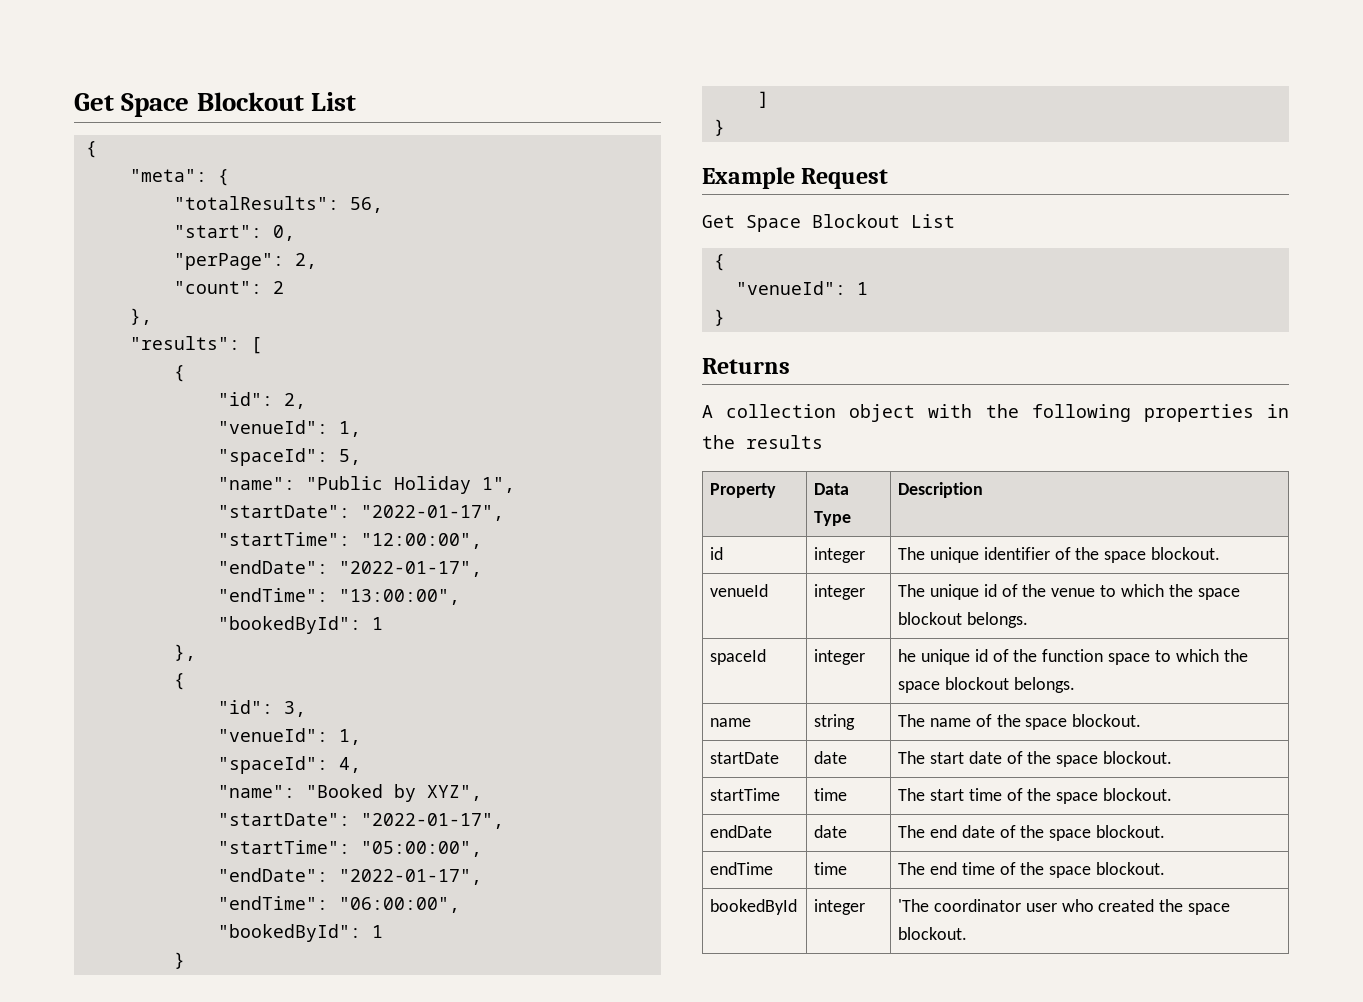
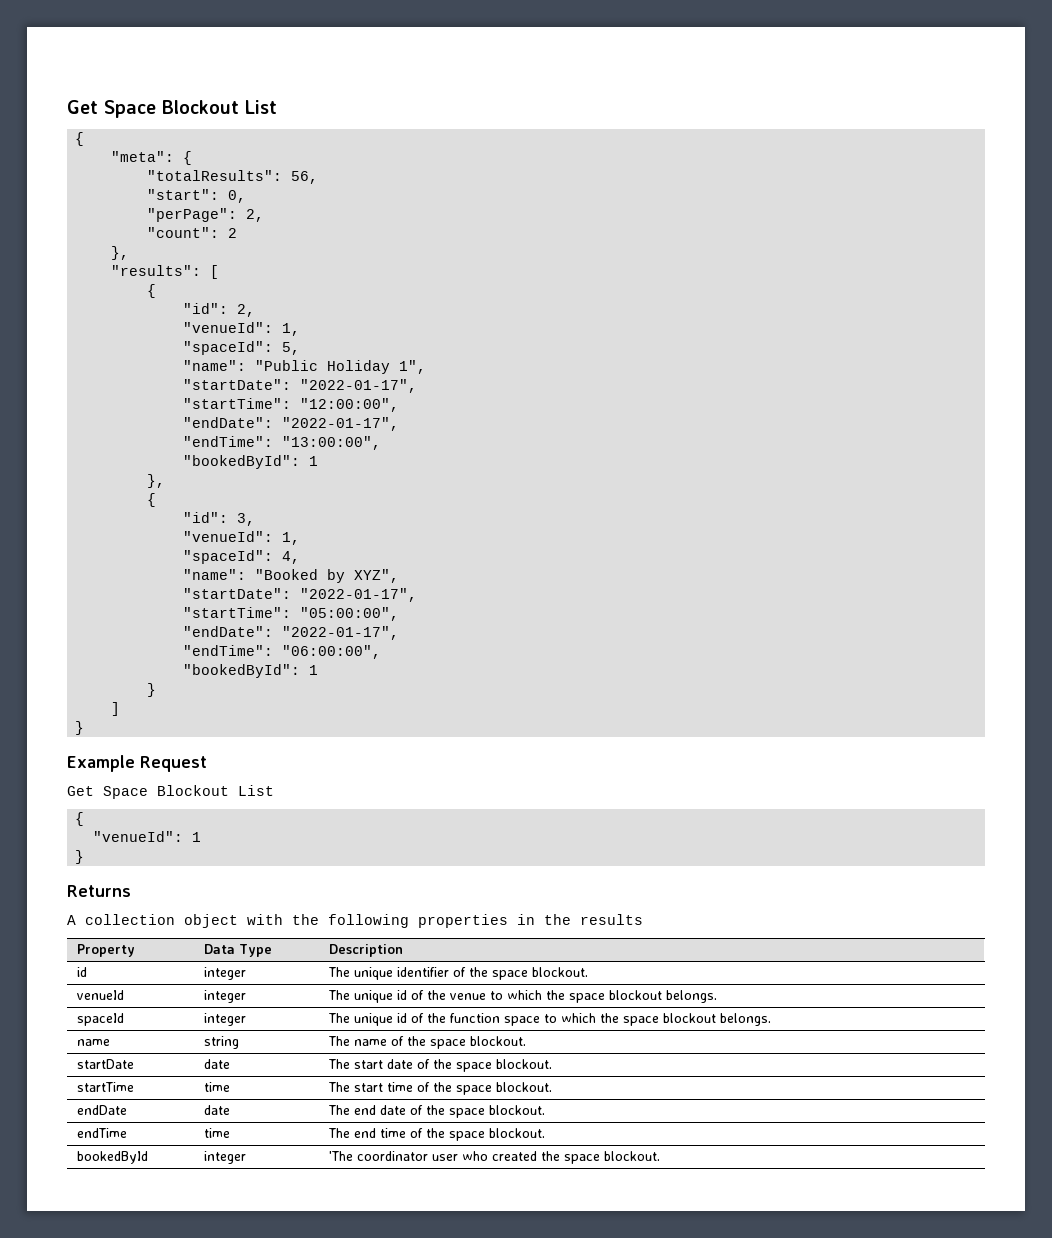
[898,649,917,662] he -> [327,1013,350,1023] The

